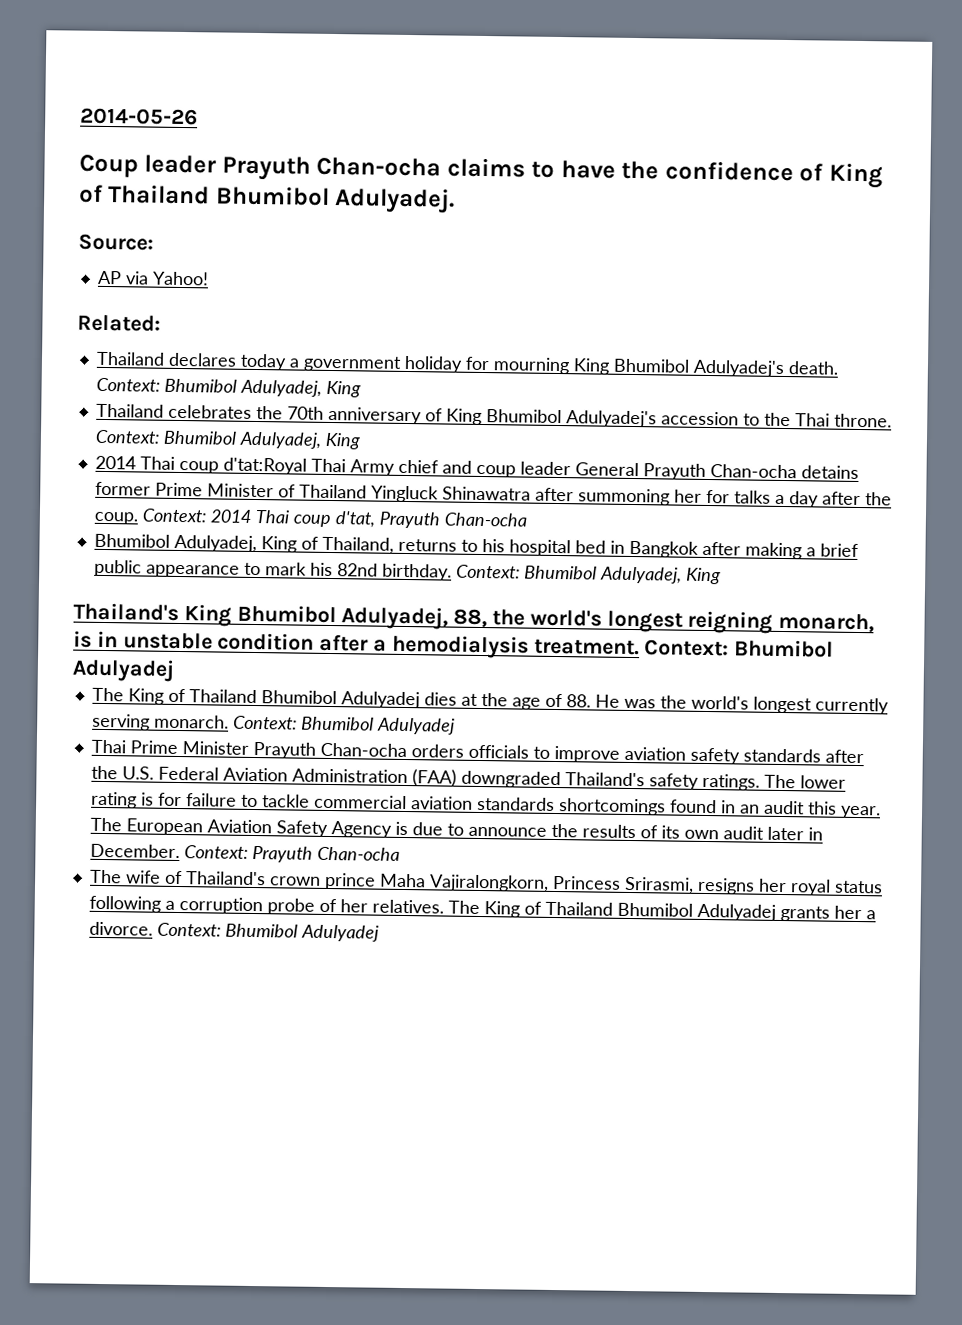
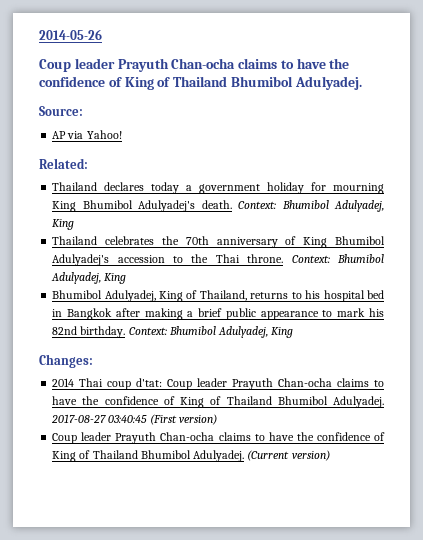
[94,455,859,480] [94,481,892,508] [93,508,527,529] // 2014 Thai coup d'tat:Royal Thai Army chief and coup leader General Prayuth Chan-ocha detains former Prime Minister of Thailand Yingluck Shinawatra after summoning her for talks a day after the coup. Context: 2014 Thai coup d'tat, Prayuth Chan-ocha -> (127, 278) none
[73,602,875,634] [73,630,835,659] [72,658,175,682] [91,687,889,715] [91,713,455,735] [90,739,864,765] [90,765,846,791] [90,791,881,819] [89,817,823,841] [89,843,400,863] [89,869,883,896] [88,895,876,922] [88,921,379,942] Thailand's King Bhumibol Adulyadej, 88, the world's longest reigning monarch, is in unstable condition after a hemodialysis treatment. Context: Bhumibol Adulyadej // The King of Thailand Bhumibol Adulyadej dies at the age of 88. He was the world's longest currently serving monarch. Context: Bhumibol Adulyadej // Thai Prime Minister Prayuth Chan-ocha orders officials to improve aviation safety standards after the U.S. Federal Aviation Administration (FAA) downgraded Thailand's safety ratings. The lower rating is for failure to tackle commercial aviation standards shortcomings found in an audit this year. The European Aviation Safety Agency is due to announce the results of its own audit later in December. Context: Prayuth Chan-ocha // The wife of Thailand's crown prince Maha Vajiralongkorn, Princess Srirasmi, resigns her royal status following a corruption probe of her relatives. The King of Thailand Bhumibol Adulyadej grants her a divorce. Context: Bhumibol Adulyadej -> [39,354,93,368] [52,378,384,390] [52,396,384,408] [51,414,217,425] [52,432,385,444] [52,450,330,462] Changes: // 2014 Thai coup d'tat: Coup leader Prayuth Chan-ocha claims to have the confidence of King of Thailand Bhumibol Adulyadej. 2017-08-27 03:40:45 (First version) // Coup leader Prayuth Chan-ocha claims to have the confidence of King of Thailand Bhumibol Adulyadej. (Current version)

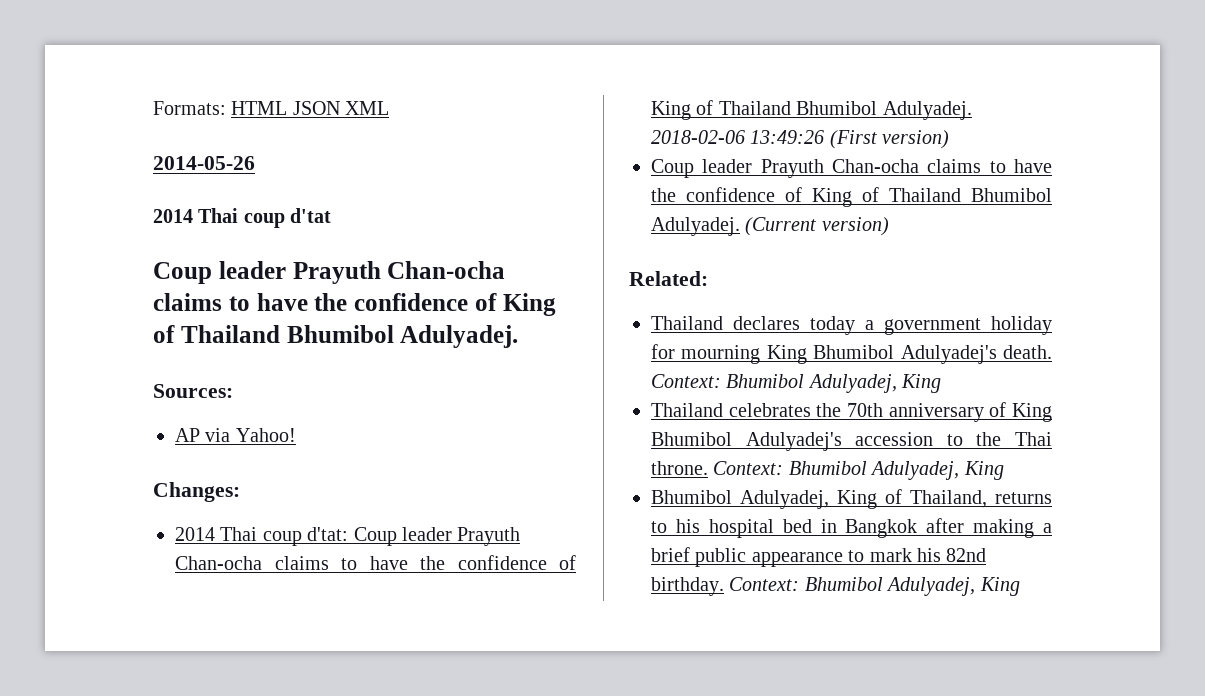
[39,29,102,40] 2014-05-26 -> [153,101,390,115] [153,156,255,170] [153,208,332,228] Formats: HTML JSON XML // 2014-05-26 // 2014 Thai coup d'tat
[39,106,83,116] Source: -> [153,384,233,398] Sources:
(122, 134) none -> [153,482,240,502] [175,527,521,546] [175,555,576,570] [651,100,972,120] [651,130,950,149] [651,159,1052,178] [651,187,1052,207] [651,217,889,236] // Changes: // 2014 Thai coup d'tat: Coup leader Prayuth Chan-ocha claims to have the confidence of King of Thailand Bhumibol Adulyadej. 2018-02-06 13:49:26 (First version) // Coup leader Prayuth Chan-ocha claims to have the confidence of King of Thailand Bhumibol Adulyadej. (Current version)
[39,354,93,368] [52,378,384,390] [52,396,384,408] [51,414,217,425] [52,432,385,444] [52,450,330,462] // Changes: // 2014 Thai coup d'tat: Coup leader Prayuth Chan-ocha claims to have the confidence of King of Thailand Bhumibol Adulyadej. 2017-08-27 03:40:45 (First version) // Coup leader Prayuth Chan-ocha claims to have the confidence of King of Thailand Bhumibol Adulyadej. (Current version) -> (1020, 586) none

